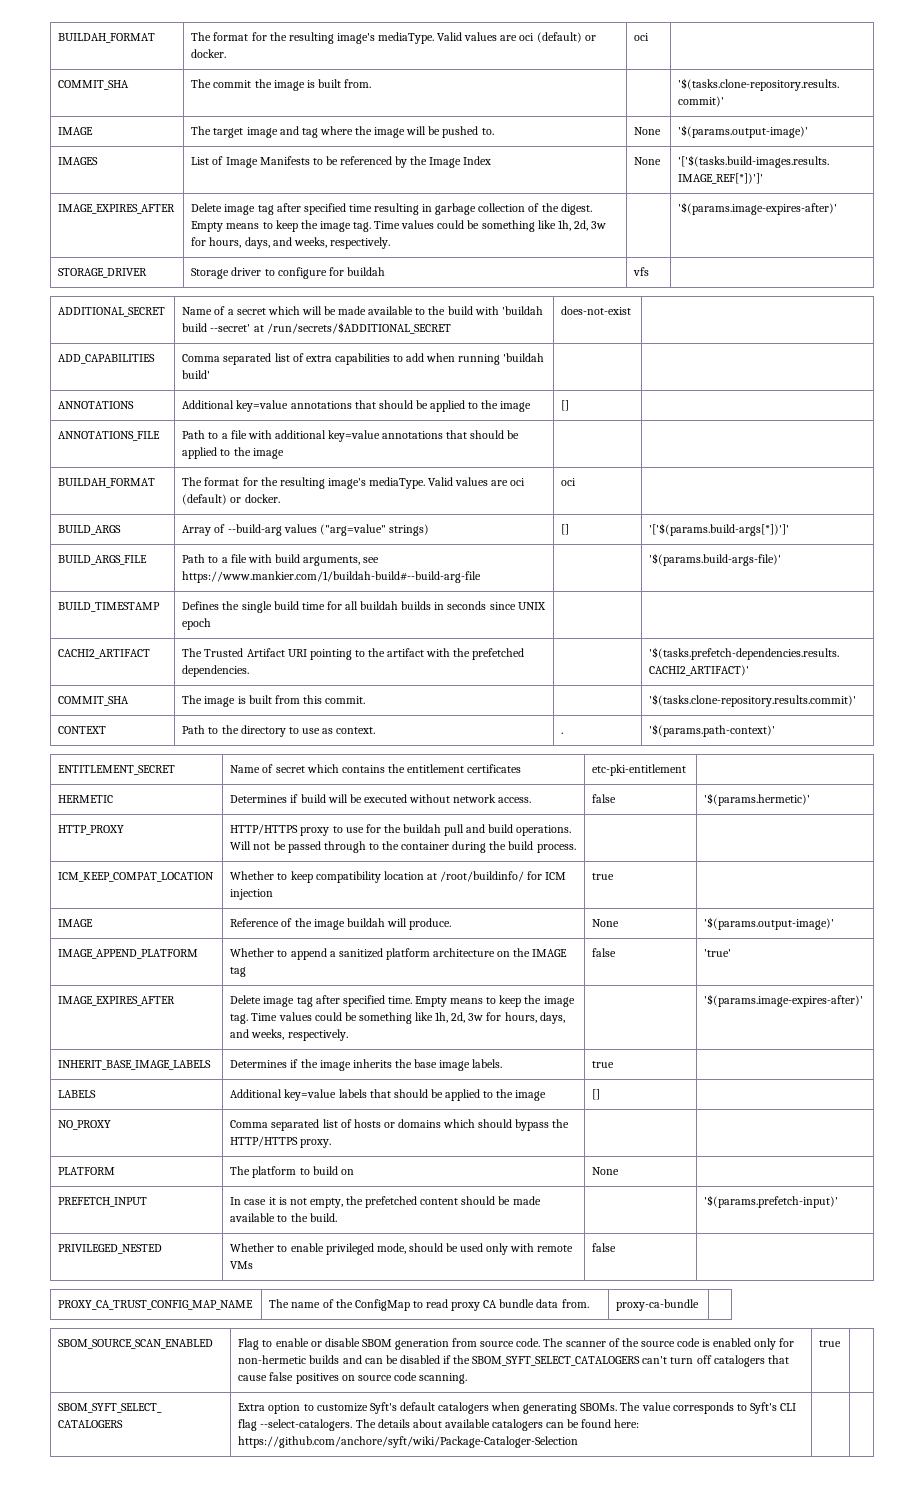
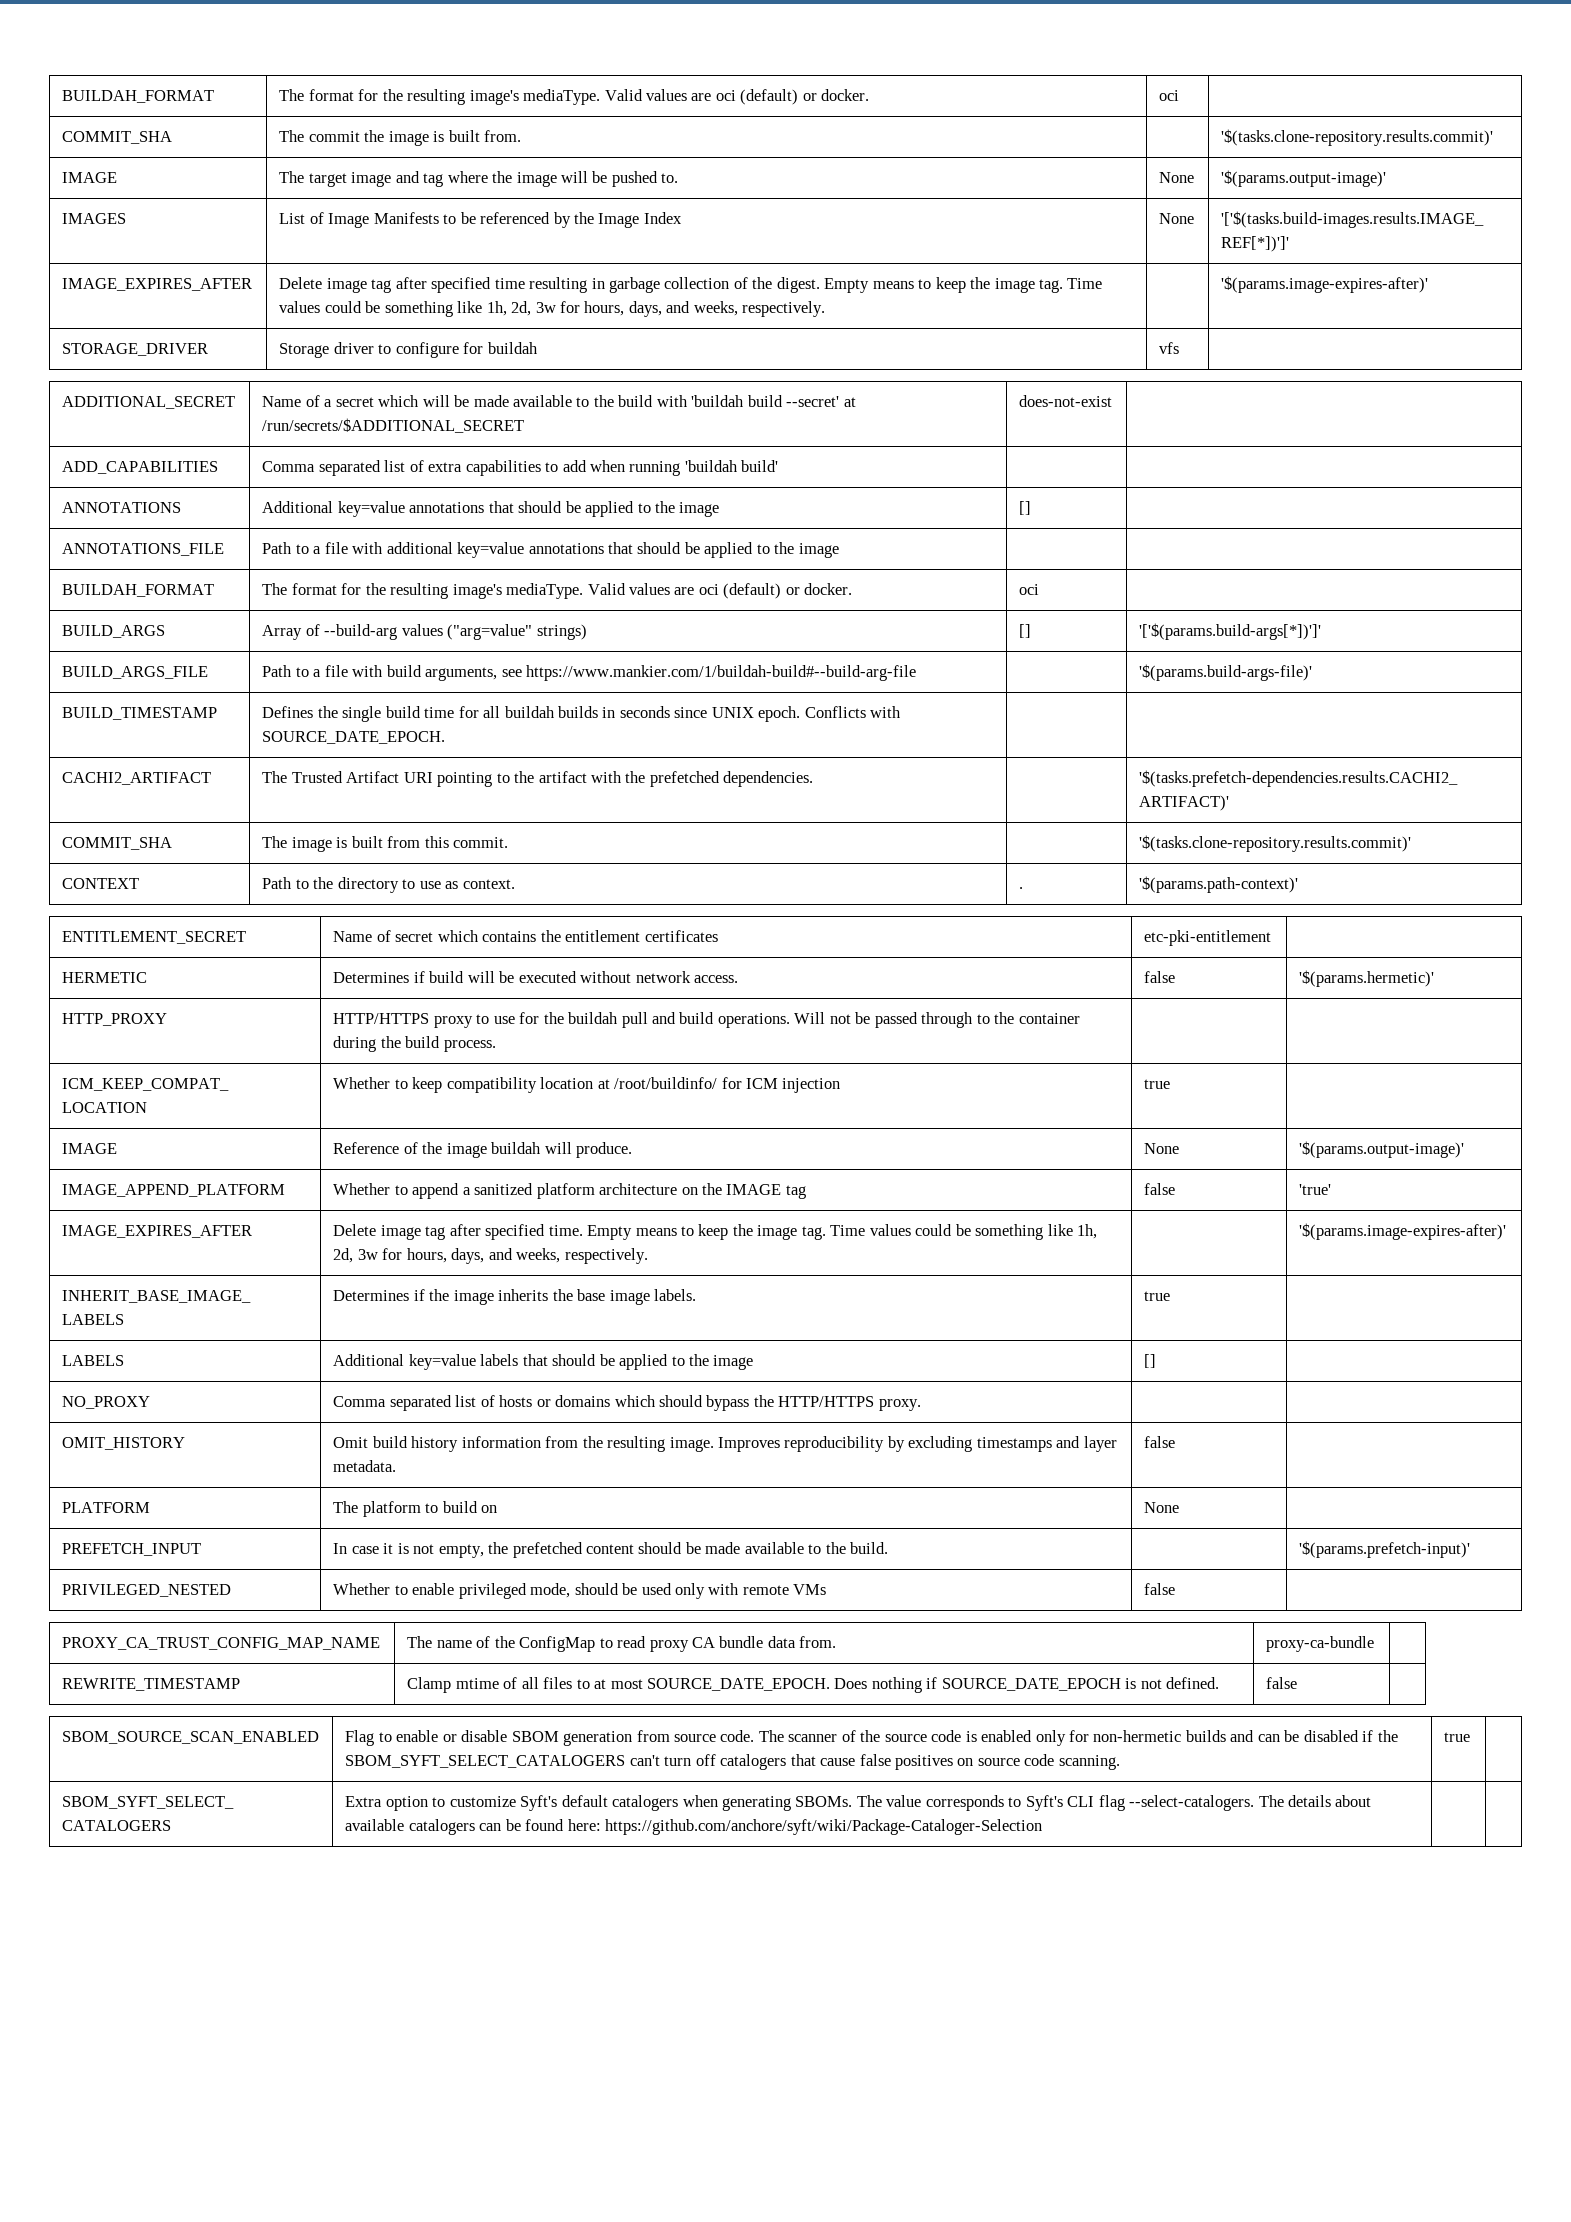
[182,618,212,630] epoch -> [758,706,902,722] [262,731,446,744] epoch. Conflicts with SOURCE_DATE_EPOCH.
(332, 1143) none -> [62,1437,186,1450] [333,1436,1117,1452] [333,1460,397,1472] [1144,1436,1176,1448] // OMIT_HISTORY | Omit build history information from the resulting image. Improves reproducibility by excluding timestamps and layer metadata. | false |
(700, 1305) none -> [62,1678,241,1691] [407,1677,1220,1693] [1266,1677,1298,1689] // REWRITE_TIMESTAMP | Clamp mtime of all files to at most SOURCE_DATE_EPOCH. Does nothing if SOURCE_DATE_EPOCH is not defined. | false |

